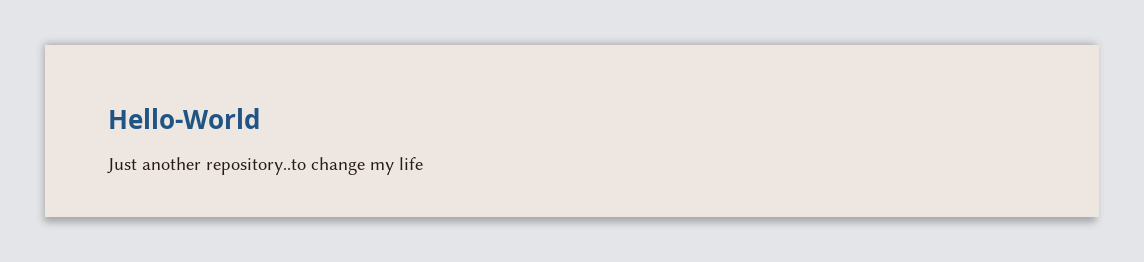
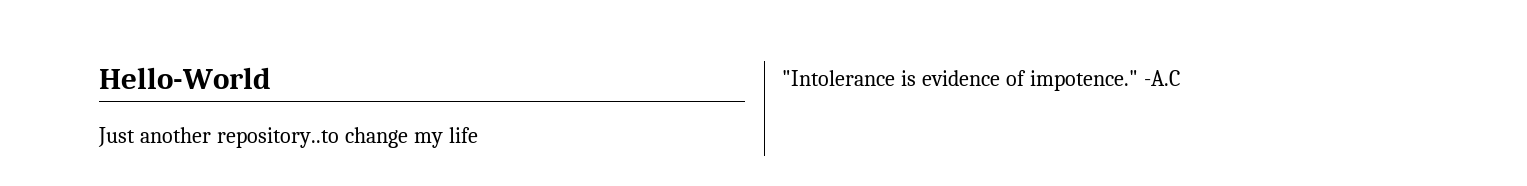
(423, 163) none -> [782,70,1180,91] // "Intolerance is evidence of impotence." -A.C

